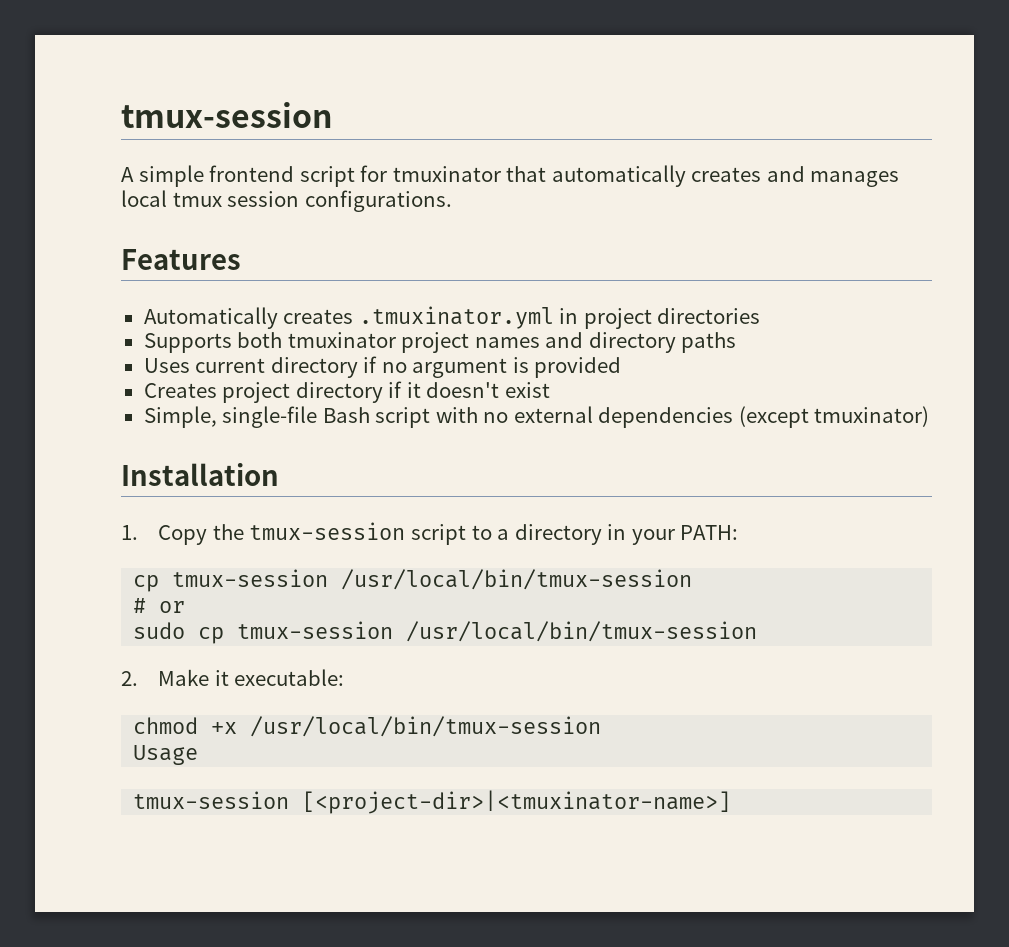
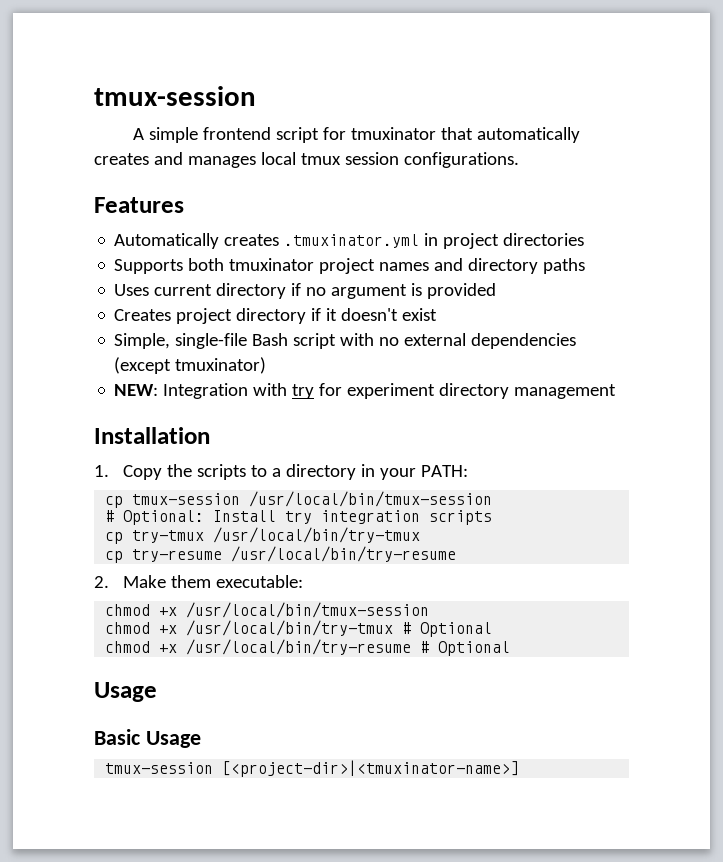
(930, 416) none -> [114,383,617,399] // NEW: Integration with try for experiment directory management
[249,522,466,545] tmux-session script -> [197,464,247,480] scripts
[159,601,186,613] [133,621,758,644] or // sudo cp tmux-session /usr/local/bin/tmux-session -> [123,510,493,525] [105,527,421,544] [105,546,457,563] Optional: Install try integration scripts // cp try-tmux /usr/local/bin/try-tmux // cp try-resume /usr/local/bin/try-resume
[214,670,229,686] it -> [171,575,212,588] them
(602, 726) none -> [105,620,493,637] [105,639,511,656] [94,682,157,702] [94,729,140,745] chmod +x /usr/local/bin/try-tmux # Optional // chmod +x /usr/local/bin/try-resume # Optional // Usage // Basic

